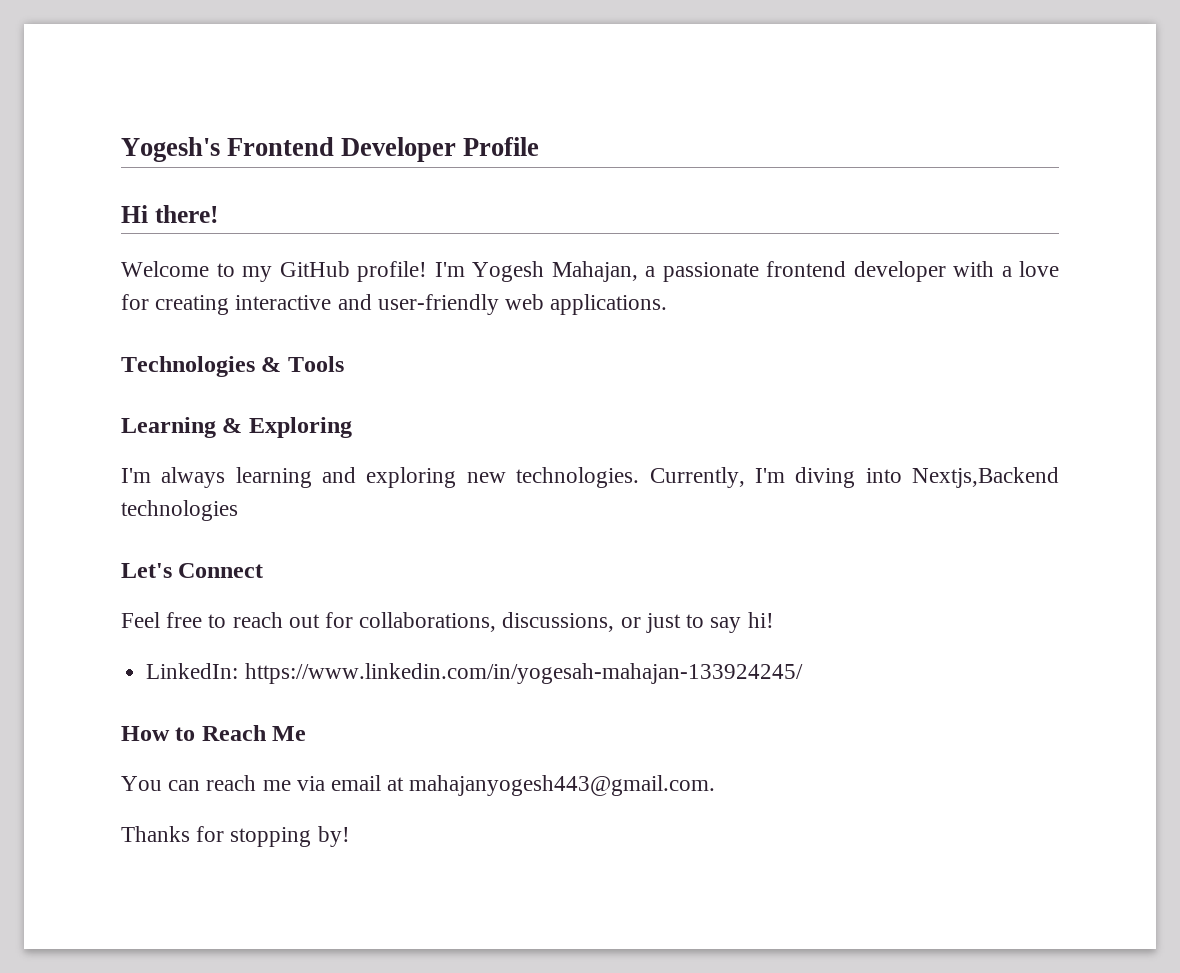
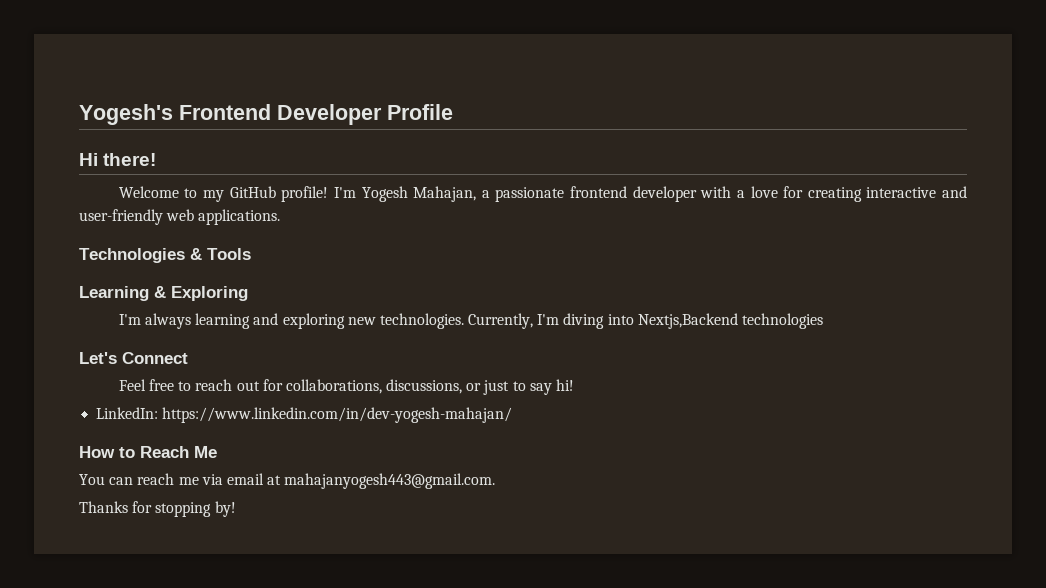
[244,663,803,684] https://www.linkedin.com/in/yogesah-mahajan-133924245/ -> [162,407,513,423] https://www.linkedin.com/in/dev-yogesh-mahajan/

